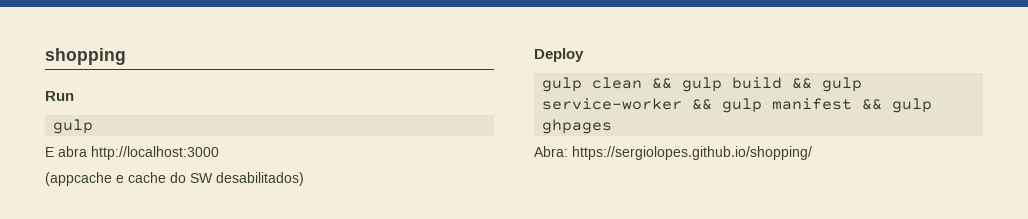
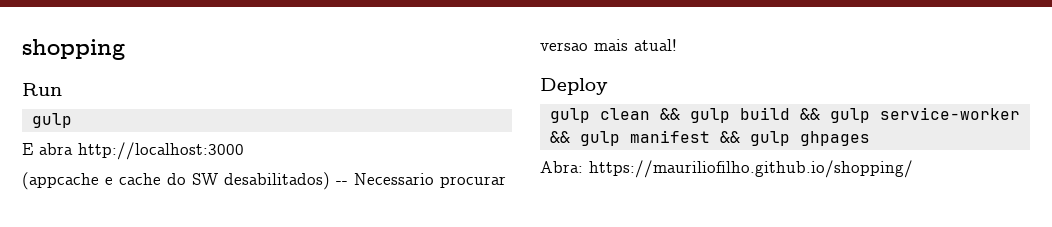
(304, 179) none -> [336,173,506,188] [540,39,677,51] -- Necessario procurar versao mais atual!
[572,146,812,160] https://sergiolopes.github.io/shopping/ -> [589,160,913,178] https://mauriliofilho.github.io/shopping/

